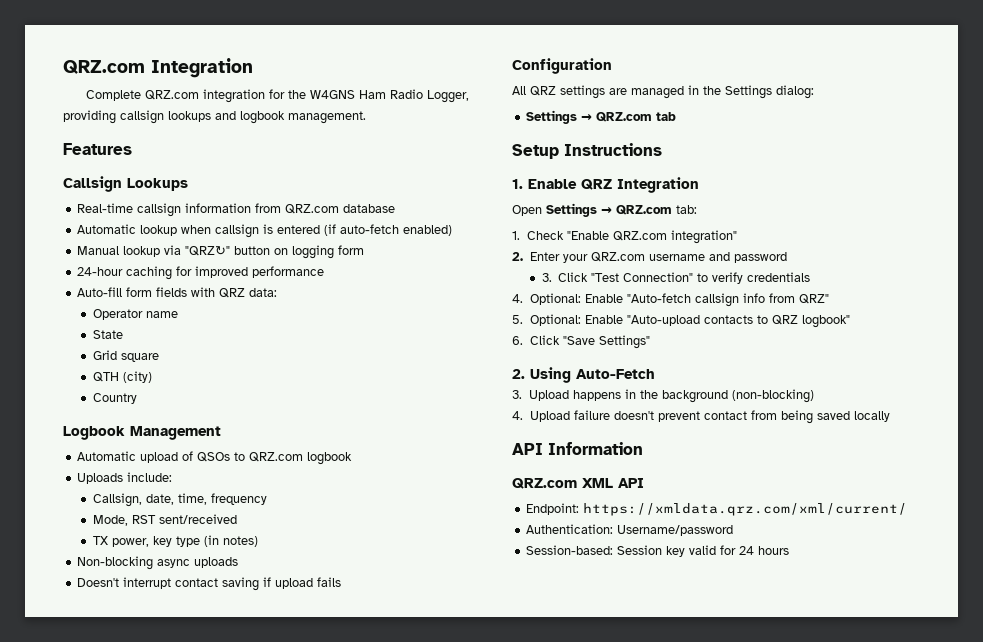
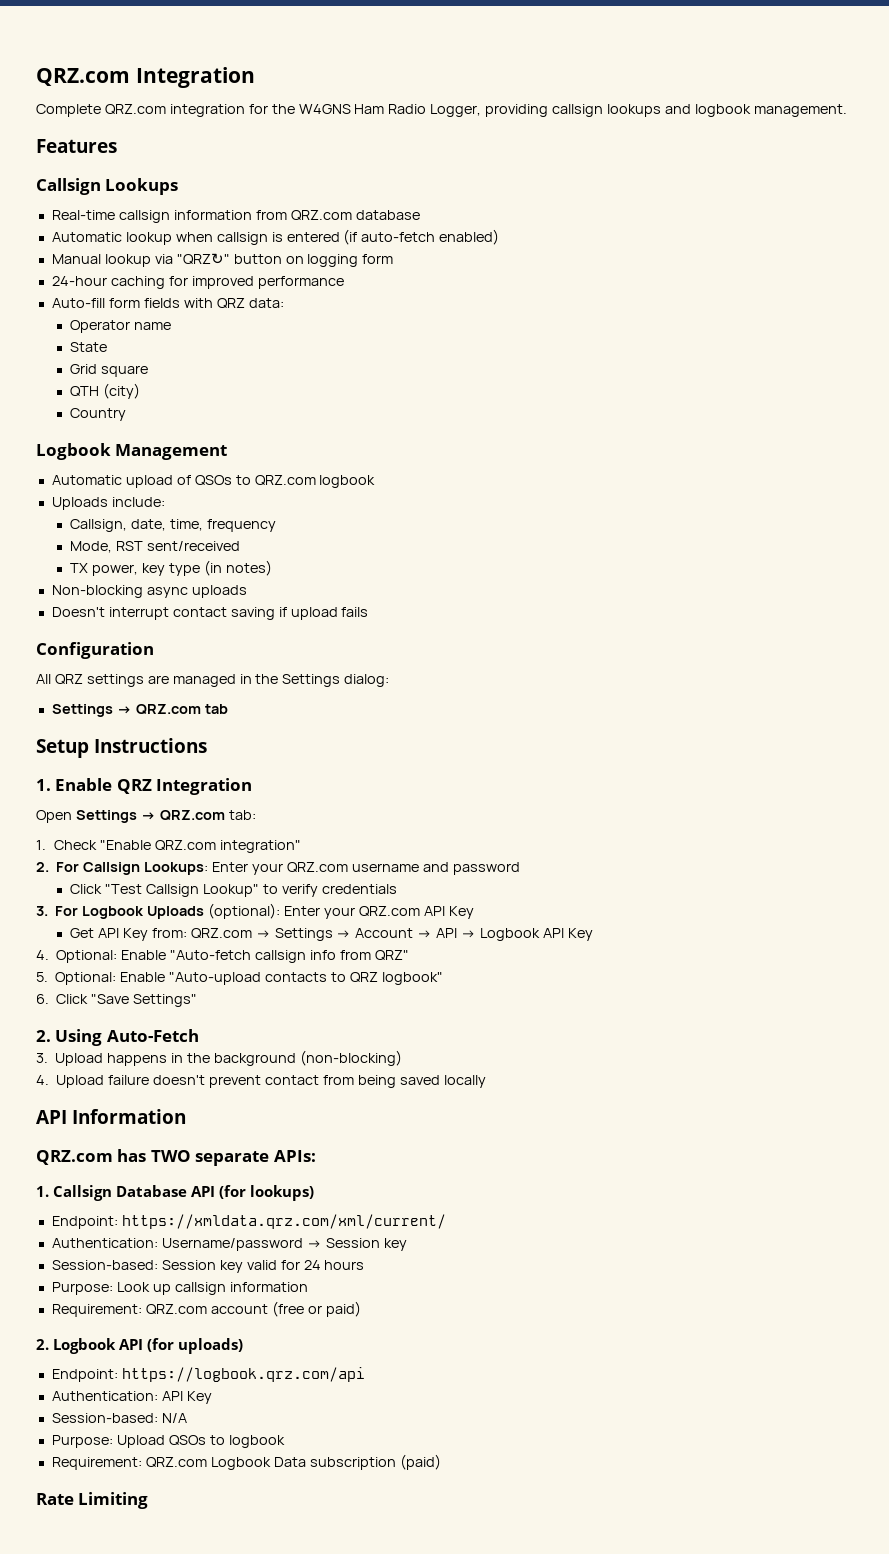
(523, 256) none -> [56,862,209,875] For Callsign Lookups:
[541,273,552,282] 3. -> (520, 868) none
[623,272,694,282] Connection" -> [145,884,259,897] Callsign Lookup"
(811, 277) none -> [36,903,474,919] [70,928,593,941] // 3. For Logbook Uploads (optional): Enter your QRZ.com API Key // Get API Key from: QRZ.com → Settings → Account → API → Logbook API Key
[582,478,644,488] XML API -> [117,1149,316,1166] [36,1185,315,1201] has TWO separate APIs: // 1. Callsign Database API (for lookups)
(734, 530) none -> [306,1238,407,1251] → Session key
(790, 550) none -> [51,1282,308,1295] [51,1301,361,1317] [36,1338,244,1354] [51,1367,365,1382] [51,1391,212,1404] [51,1413,187,1423] [51,1435,285,1448] [51,1454,441,1470] [36,1492,149,1509] // Purpose: Look up callsign information // Requirement: QRZ.com account (free or paid) // 2. Logbook API (for uploads) // Endpoint: https://logbook.qrz.com/api // Authentication: API Key // Session-based: N/A // Purpose: Upload QSOs to logbook // Requirement: QRZ.com Logbook Data subscription (paid) // Rate Limiting

